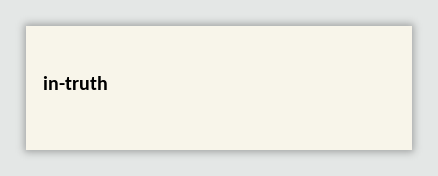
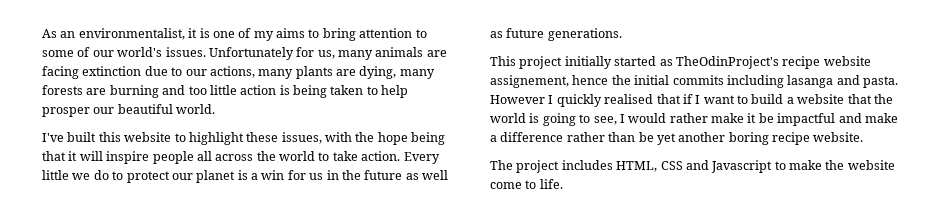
[43,76,108,90] in-truth -> [42,28,427,41] [42,47,447,60] [42,66,435,79] [42,85,409,98] [42,104,216,117] [42,132,446,145] [42,151,440,164] [42,170,448,183] [490,28,622,41] [490,56,871,69] [490,75,898,88] [490,94,893,107] [490,113,898,126] [490,132,864,145] [490,160,895,173] [490,179,563,189] As an environmentalist, it is one of my aims to bring attention to some of our world's issues. Unfortunately for us, many animals are facing extinction due to our actions, many plants are dying, many forests are burning and too little action is being taken to help prosper our beautiful world. // I've built this website to highlight these issues, with the hope being that it will inspire people all across the world to take action. Every little we do to protect our planet is a win for us in the future as well as future generations. // This project initially started as TheOdinProject's recipe website assignement, hence the initial commits including lasanga and pasta. However I quickly realised that if I want to build a website that the world is going to see, I would rather make it be impactful and make a difference rather than be yet another boring recipe website. // The project includes HTML, CSS and Javascript to make the website come to life.

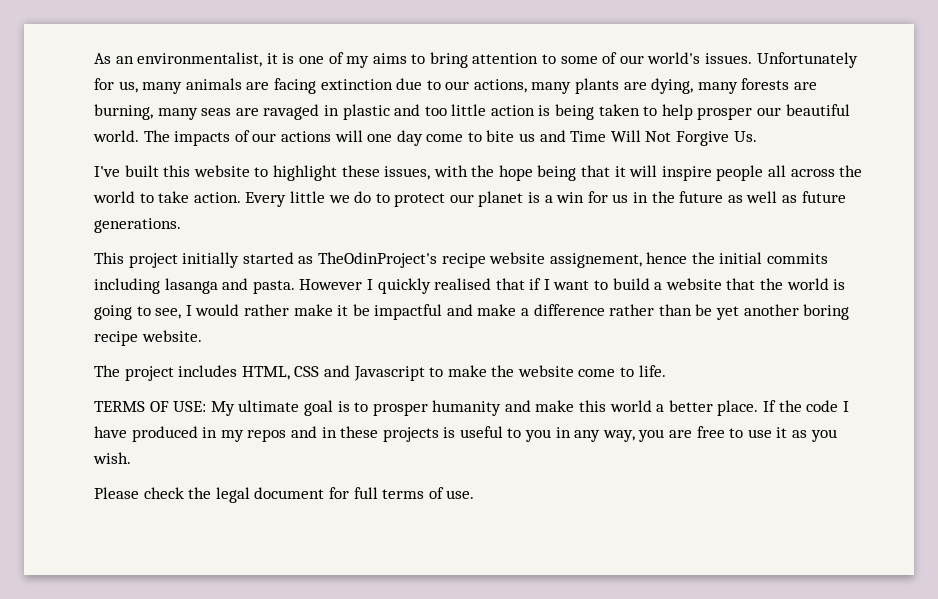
[109,85,159,98] burning -> [94,104,390,120] burning, many seas are ravaged in plastic
(216, 109) none -> [143,130,757,146] The impacts of our actions will one day come to bite us and Time Will Not Forgive Us.
(563, 184) none -> [94,400,849,416] [94,426,837,442] [93,452,131,464] [94,487,475,503] // TERMS OF USE: My ultimate goal is to prosper humanity and make this world a better place. If the code I have produced in my repos and in these projects is useful to you in any way, you are free to use it as you wish. // Please check the legal document for full terms of use.

